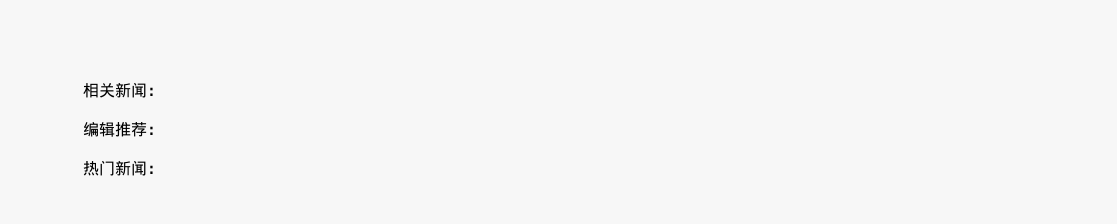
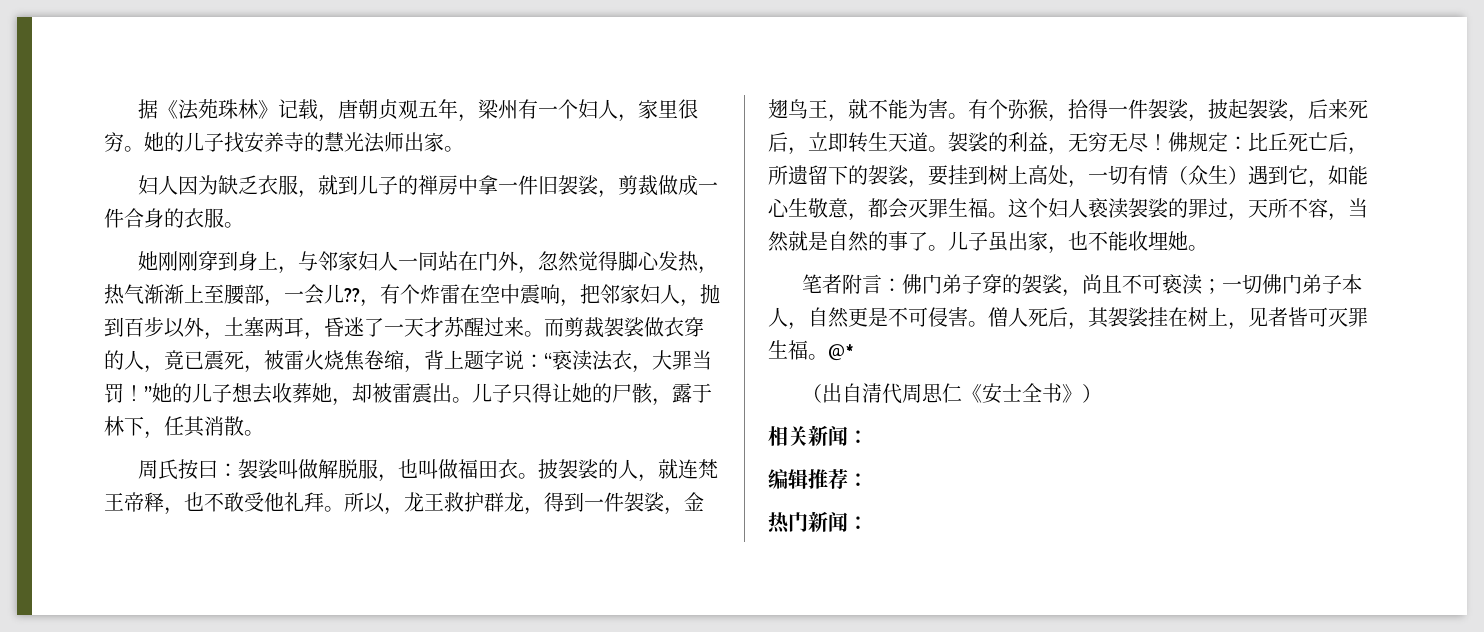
(83, 90) none -> [137,99,698,122] [104,132,464,153] [137,175,718,198] [104,208,244,228] [137,251,718,274] [104,284,720,307] [104,316,704,340] [104,350,712,373] [104,383,712,406] [104,416,264,439] [137,459,718,482] [104,492,704,515] [768,99,1368,122] [768,132,1368,155] [768,165,1368,188] [768,198,1368,221] [768,231,1208,254] [801,274,1362,297] [768,307,1368,330] [768,340,854,361] [801,383,1102,404] 据《法苑珠林》记载，唐朝贞观五年，梁州有一个妇人，家里很穷。她的儿子找安养寺的慧光法师出家。 // 妇人因为缺乏衣服，就到儿子的禅房中拿一件旧袈裟，剪裁做成一件合身的衣服。 // 她刚刚穿到身上，与邻家妇人一同站在门外，忽然觉得脚心发热，热气渐渐上至腰部，一会儿??，有个炸雷在空中震响，把邻家妇人，抛到百步以外，土塞两耳，昏迷了一天才苏醒过来。而剪裁袈裟做衣穿的人，竟已震死，被雷火烧焦卷缩，背上题字说：“亵渎法衣，大罪当罚！”她的儿子想去收葬她，却被雷震出。儿子只得让她的尸骸，露于林下，任其消散。 // 周氏按曰：袈裟叫做解脱服，也叫做福田衣。披袈裟的人，就连梵王帝释，也不敢受他礼拜。所以，龙王救护群龙，得到一件袈裟，金翅鸟王，就不能为害。有个弥猴，拾得一件袈裟，披起袈裟，后来死后，立即转生天道。袈裟的利益，无穷无尽！佛规定：比丘死亡后，所遗留下的袈裟，要挂到树上高处，一切有情（众生）遇到它，如能心生敬意，都会灭罪生福。这个妇人亵渎袈裟的罪过，天所不容，当然就是自然的事了。儿子虽出家，也不能收埋她。 // 笔者附言：佛门弟子穿的袈裟，尚且不可亵渎；一切佛门弟子本人，自然更是不可侵害。僧人死后，其袈裟挂在树上，见者皆可灭罪生福。@* // （出自清代周思仁《安士全书》） //

